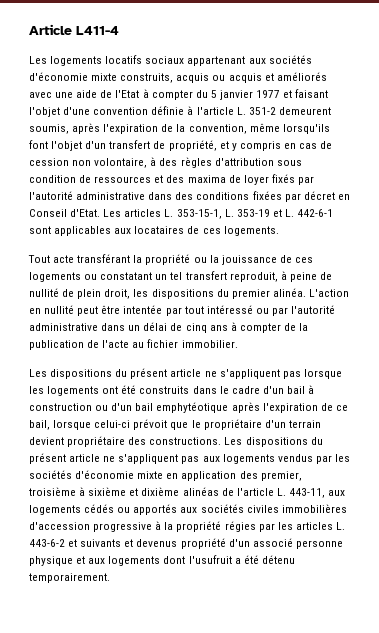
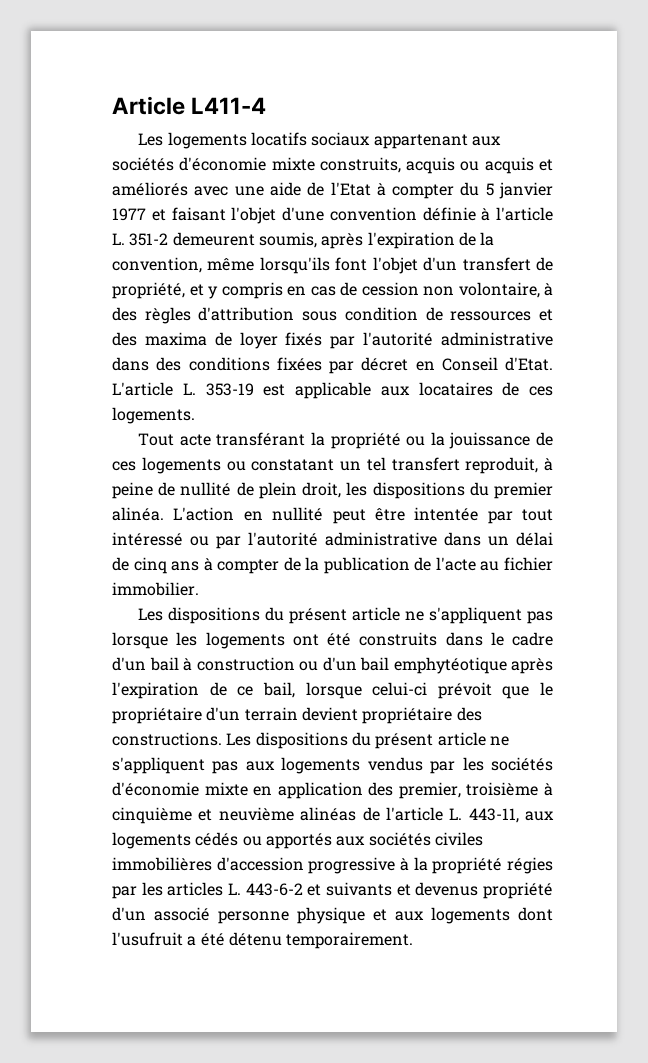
[103,209,334,219] [29,226,112,236] Les articles L. 353-15-1, L. 353-19 et L. 442-6-1 sont applicables -> [112,382,371,399] L'article L. 353-19 est applicable
[88,487,180,496] sixième et dixième -> [112,807,294,824] cinquième et neuvième

